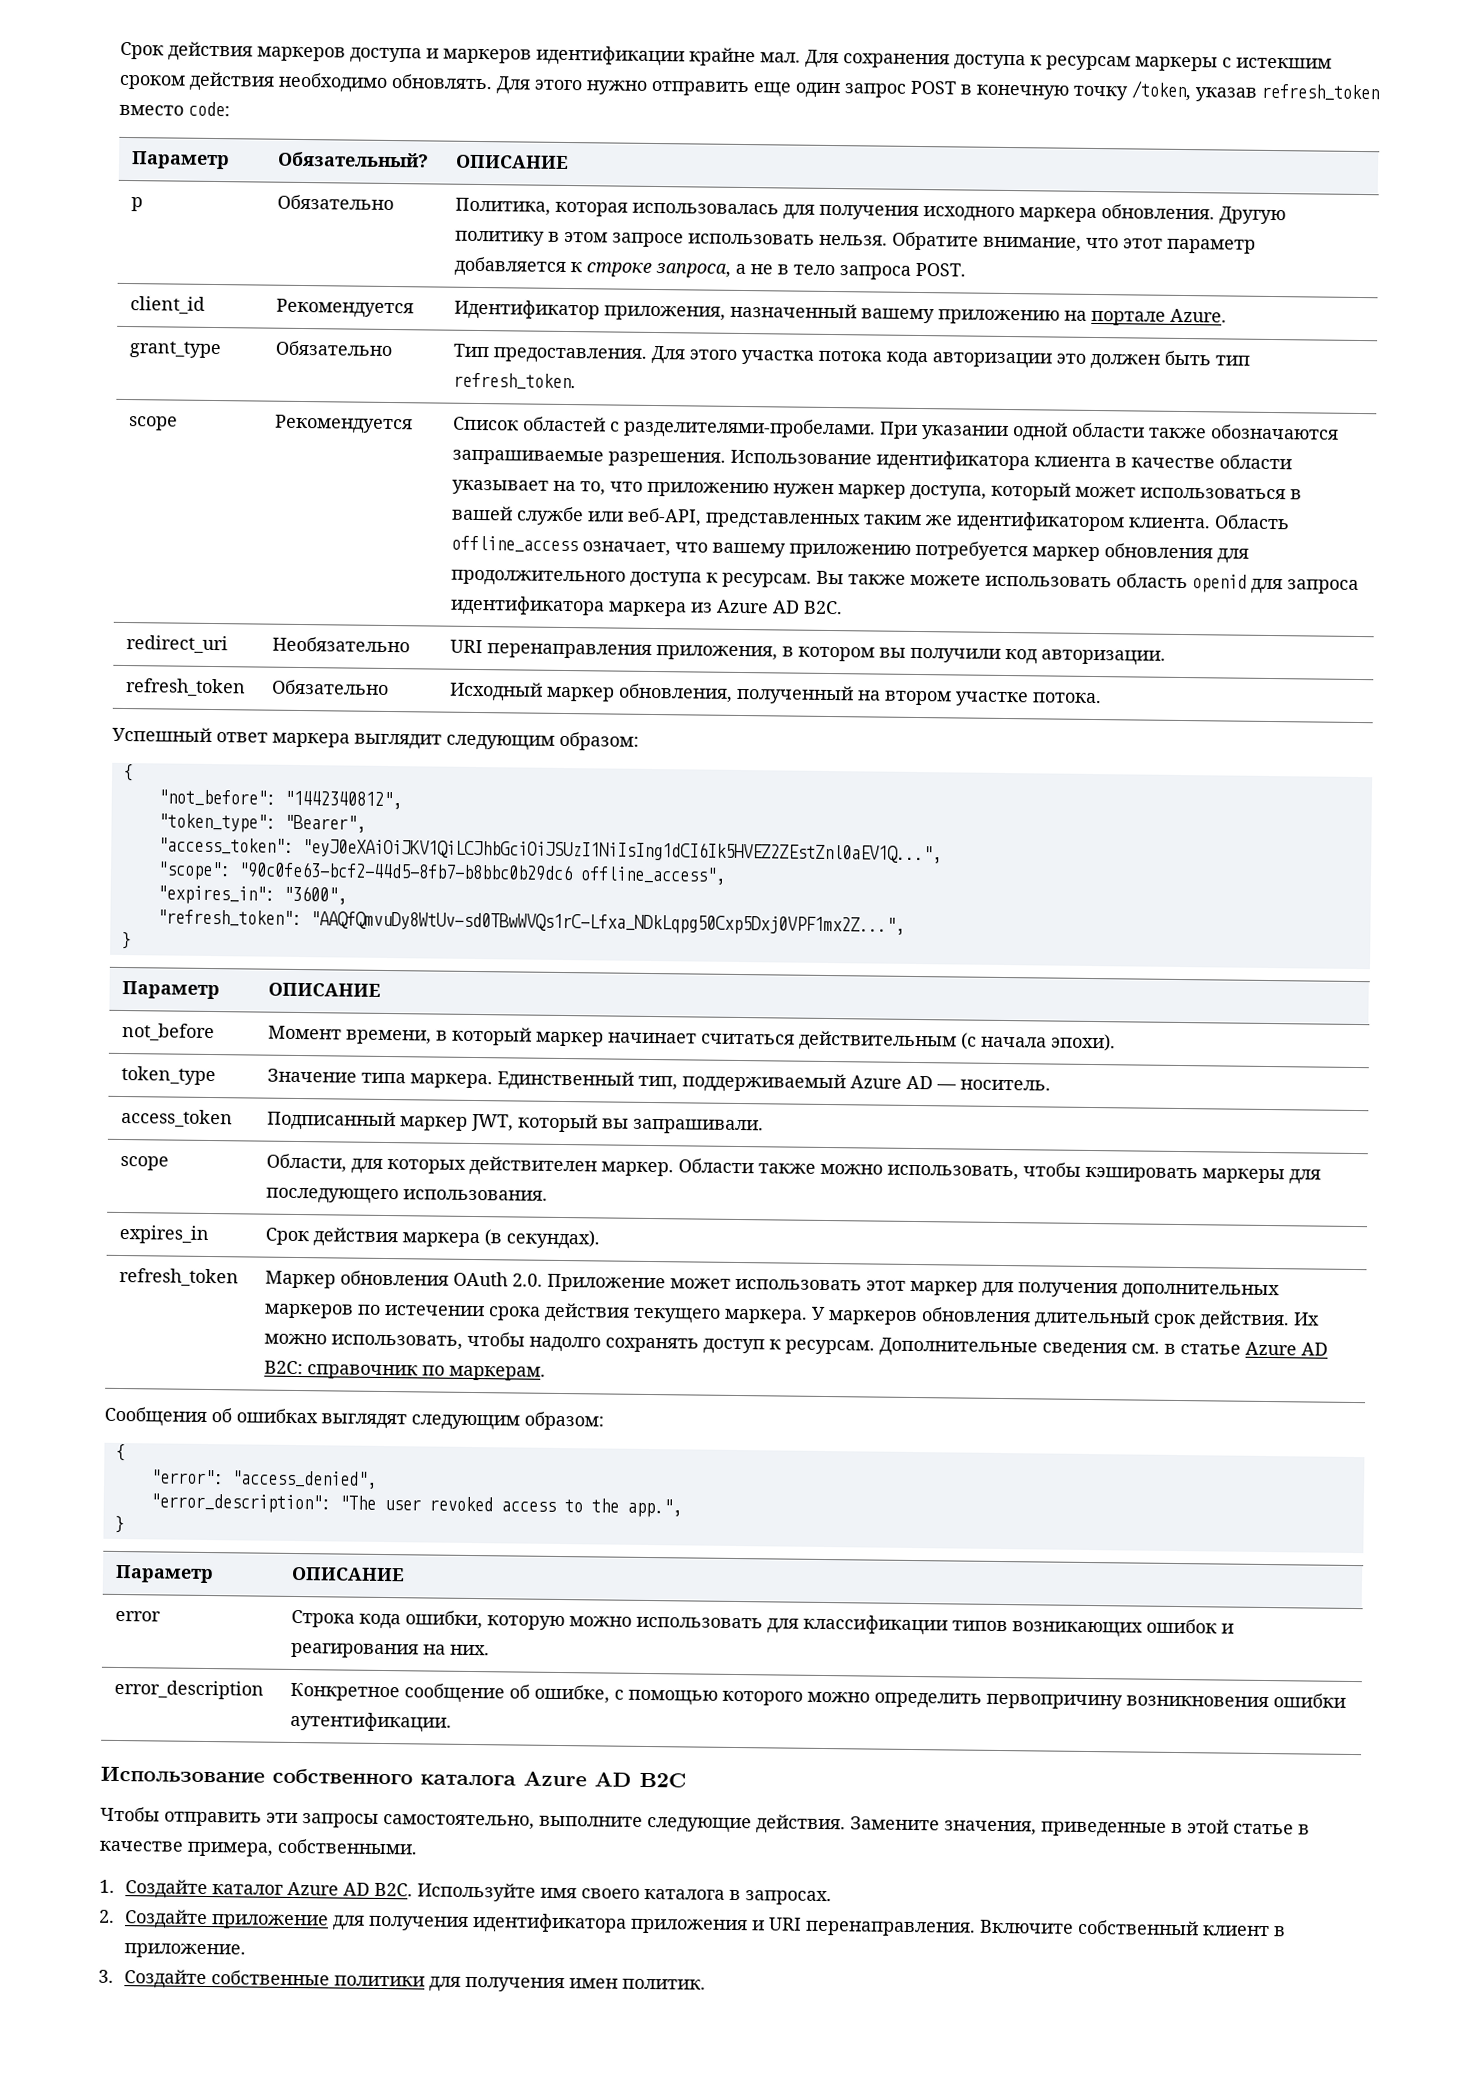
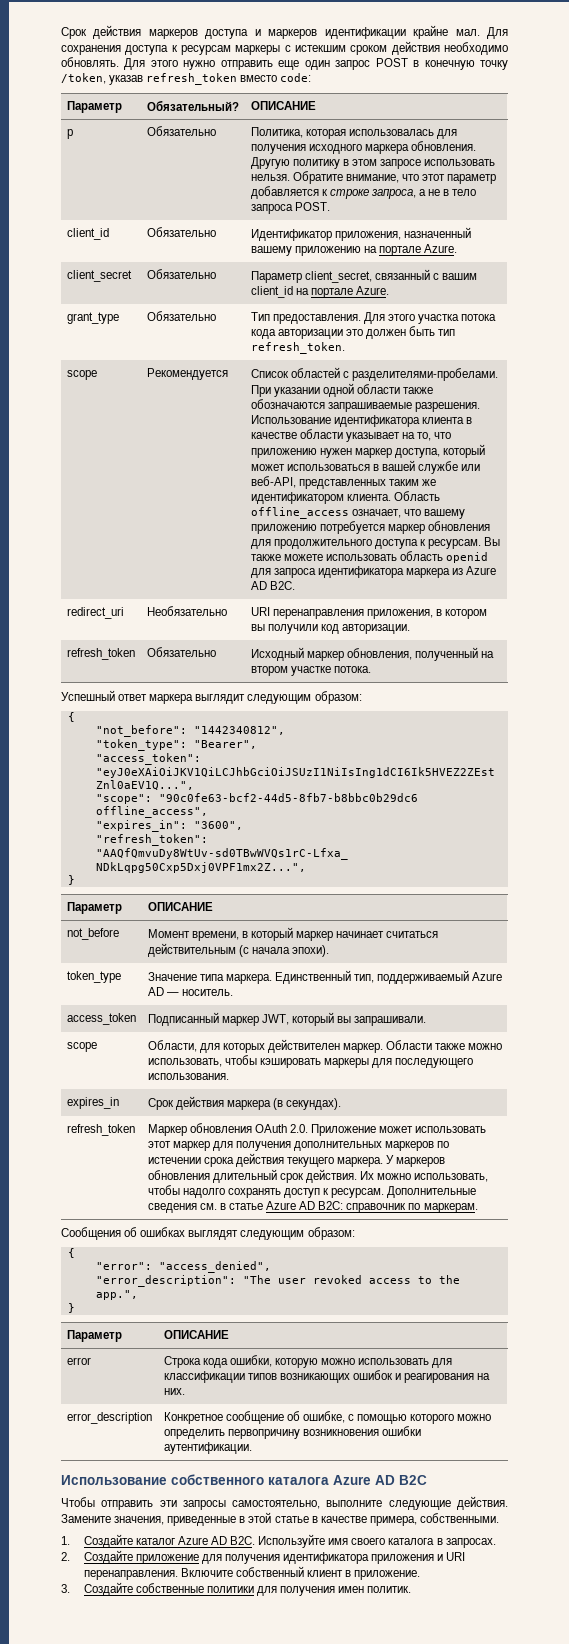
[276,298,415,319] Рекомендуется -> [146,227,216,237] Обязательно
(1228, 315) none -> [66,270,132,282] [146,269,216,279] [250,269,477,283] [250,286,389,298] // client_secret | Обязательно | Параметр client_secret, связанный с вашим client_id на портале Azure.

